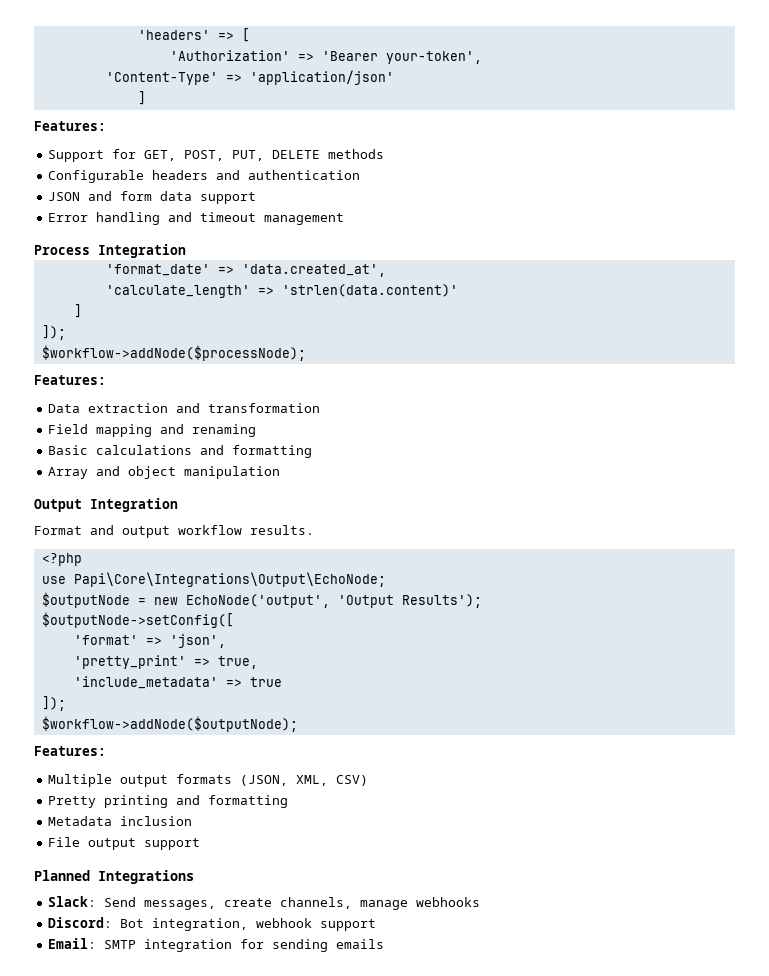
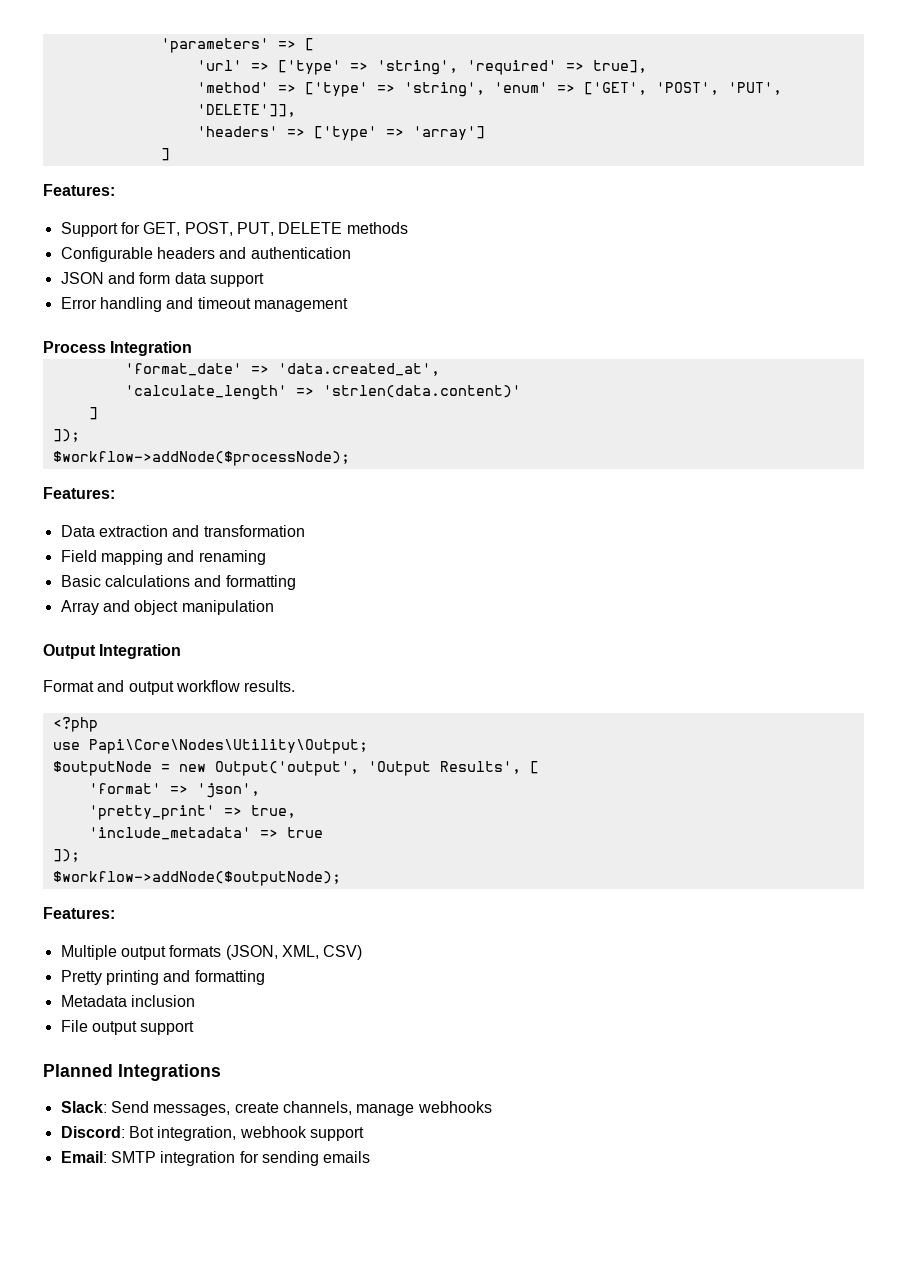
[137,30,210,40] 'headers' -> [160,38,269,53] 'parameters'
[169,50,482,64] [105,70,394,85] 'Authorization' => 'Bearer your-token', // 'Content-Type' => 'application/json' -> [196,60,647,75] [196,82,782,97] [196,104,296,117] [196,126,485,141] 'url' => ['type' => 'string', 'required' => true], // 'method' => ['type' => 'string', 'enum' => ['GET', 'POST', 'PUT', 'DELETE']], // 'headers' => ['type' => 'array']
[73,572,386,587] Papi\Core\Integrations\Output\EchoNode; -> [88,739,368,754] Papi\Core\Nodes\Utility\Output;
[185,594,482,608] [41,612,234,628] EchoNode('output', 'Output Results'); // $outputNode->setConfig([ -> [214,761,539,776] Output('output', 'Output Results', [

